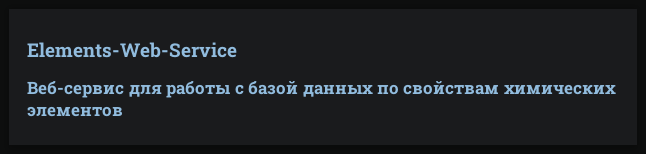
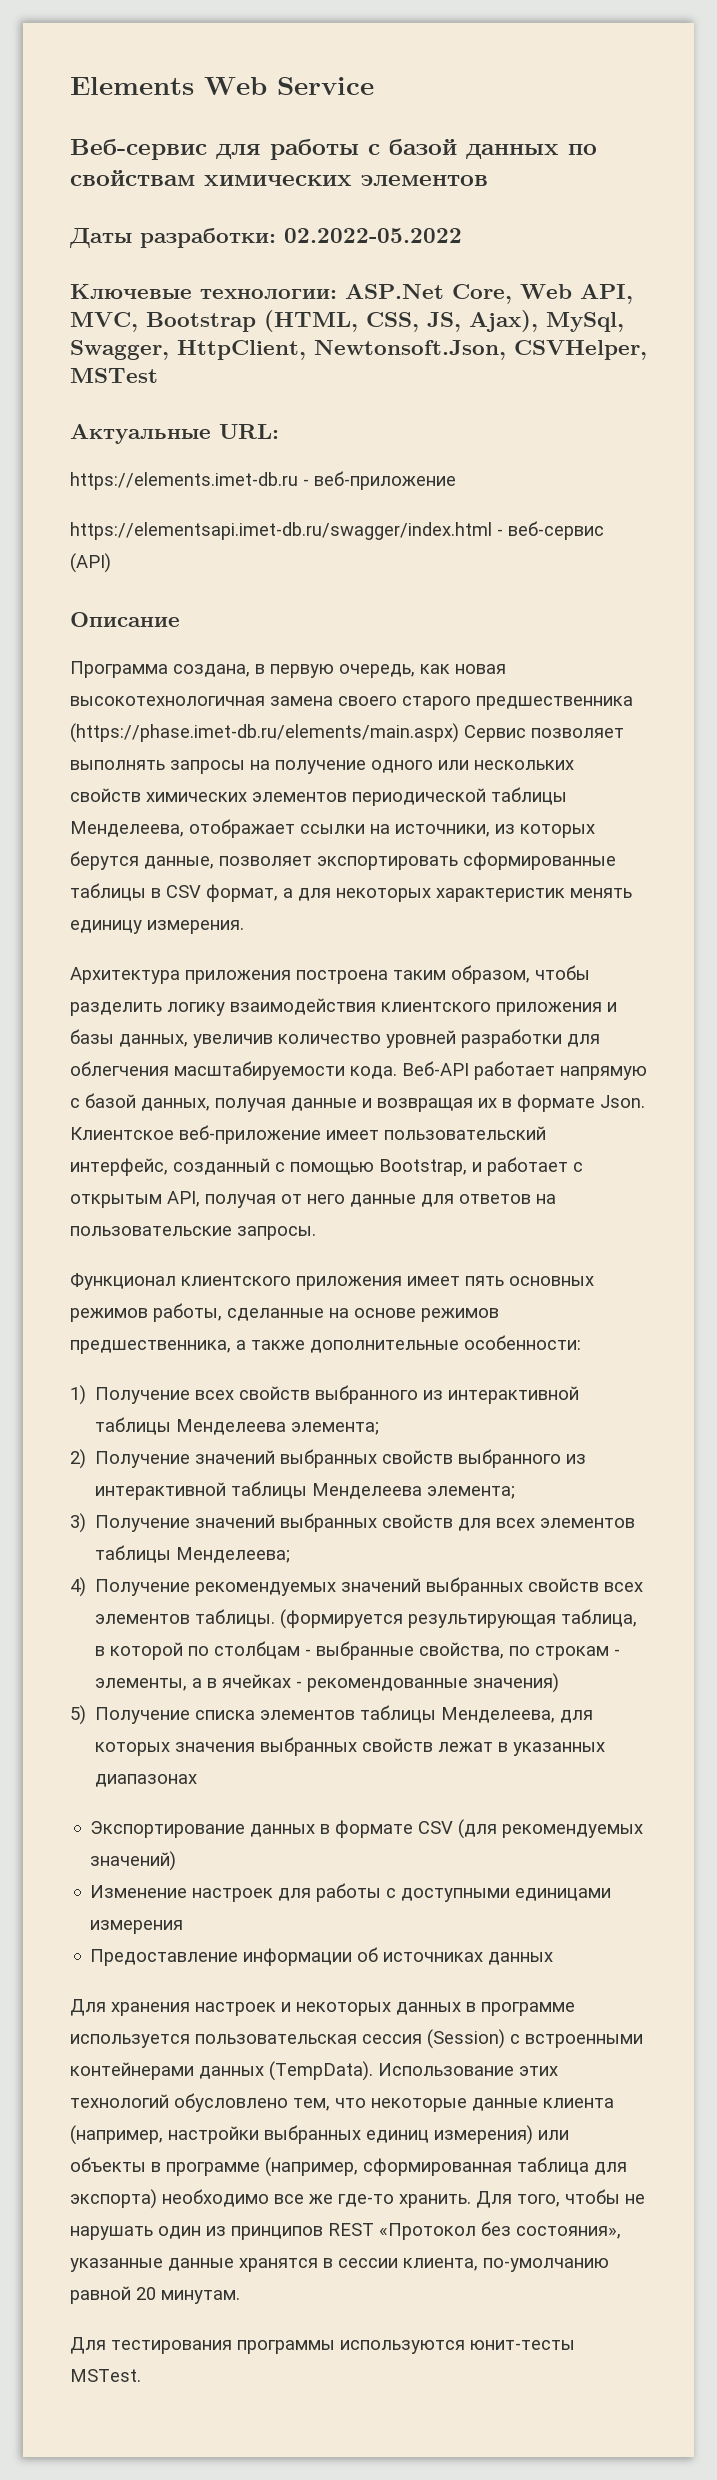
[27,42,237,58] Elements-Web-Service -> [70,77,374,95] Elements Web Service
(123, 111) none -> [69,228,462,248] [70,284,633,304] [70,310,624,332] [70,340,647,360] [70,368,158,383] [70,424,279,444] [70,471,456,490] [70,521,604,540] [70,553,111,573] [70,612,180,627] [70,661,506,678] [70,696,633,710] [70,723,624,743] [70,760,574,774] [70,787,567,806] [70,819,595,838] [70,851,616,870] [70,883,632,902] [70,920,244,934] [70,965,590,984] [70,998,617,1016] [70,1029,600,1048] [70,1061,647,1080] [70,1093,645,1112] [70,1125,546,1144] [70,1157,583,1176] [70,1191,556,1208] [70,1226,316,1240] [70,1273,594,1290] [70,1303,499,1322] [70,1335,581,1354] [70,1385,580,1405] [95,1417,380,1435] [70,1449,587,1469] [95,1481,516,1500] [70,1513,636,1533] [95,1545,291,1563] [70,1577,644,1597] [95,1609,638,1629] [95,1641,621,1660] [95,1673,560,1693] [70,1705,594,1725] [95,1737,606,1756] [95,1774,198,1787] [90,1819,644,1839] [90,1851,177,1871] [90,1883,612,1902] [90,1920,184,1934] [90,1947,554,1966] [70,1999,575,2016] [70,2029,643,2049] [70,2061,558,2081] [70,2093,614,2112] [70,2125,569,2145] [70,2157,627,2177] [70,2189,645,2209] [70,2221,621,2240] [70,2258,609,2272] [70,2286,240,2304] [70,2337,575,2354] [70,2369,141,2382] // Даты разработки: 02.2022-05.2022 // Ключевые технологии: ASP.Net Core, Web API, MVC, Bootstrap (HTML, CSS, JS, Ajax), MySql, Swagger, HttpClient, Newtonsoft.Json, CSVHelper, MSTest // Актуальные URL: // https://elements.imet-db.ru - веб-приложение // https://elementsapi.imet-db.ru/swagger/index.html - веб-сервис (API) // Описание // Программа создана, в первую очередь, как новая высокотехнологичная замена своего старого предшественника (https://phase.imet-db.ru/elements/main.aspx) Сервис позволяет выполнять запросы на получение одного или нескольких свойств химических элементов периодической таблицы Менделеева, отображает ссылки на источники, из которых берутся данные, позволяет экспортировать сформированные таблицы в CSV формат, а для некоторых характеристик менять единицу измерения. // Архитектура приложения построена таким образом, чтобы разделить логику взаимодействия клиентского приложения и базы данных, увеличив количество уровней разработки для облегчения масштабируемости кода. Веб-API работает напрямую с базой данных, получая данные и возвращая их в формате Json. Клиентское веб-приложение имеет пользовательский интерфейс, созданный с помощью Bootstrap, и работает с открытым API, получая от него данные для ответов на пользовательские запросы. // Функционал клиентского приложения имеет пять основных режимов работы, сделанные на основе режимов предшественника, а также дополнительные особенности: // 1) Получение всех свойств выбранного из интерактивной таблицы Менделеева элемента; // 2) Получение значений выбранных свойств выбранного из интерактивной таблицы Менделеева элемента; // 3) Получение значений выбранных свойств для всех элементов таблицы Менделеева; // 4) Получение рекомендуемых значений выбранных свойств всех элементов таблицы. (формируется результирующая таблица, в которой по столбцам - выбранные свойства, по строкам - элементы, а в ячейках - рекомендованные значения) // 5) Получение списка элементов таблицы Менделеева, для которых значения выбранных свойств лежат в указанных диапазонах // Экспортирование данных в формате CSV (для рекомендуемых значений) // Изменение настроек для работы с доступными единицами измерения // Предоставление информации об источниках данных // Для хранения настроек и некоторых данных в программе используется пользовательская сессия (Session) с встроенными контейнерами данных (TempData). Использование этих технологий обусловлено тем, что некоторые данные клиента (например, настройки выбранных единиц измерения) или объекты в программе (например, сформированная таблица для экспорта) необходимо все же где-то хранить. Для того, чтобы не нарушать один из принципов REST «Протокол без состояния», указанные данные хранятся в сессии клиента, по-умолчанию равной 20 минутам. // Для тестирования программы используются юнит-тесты MSTest.

